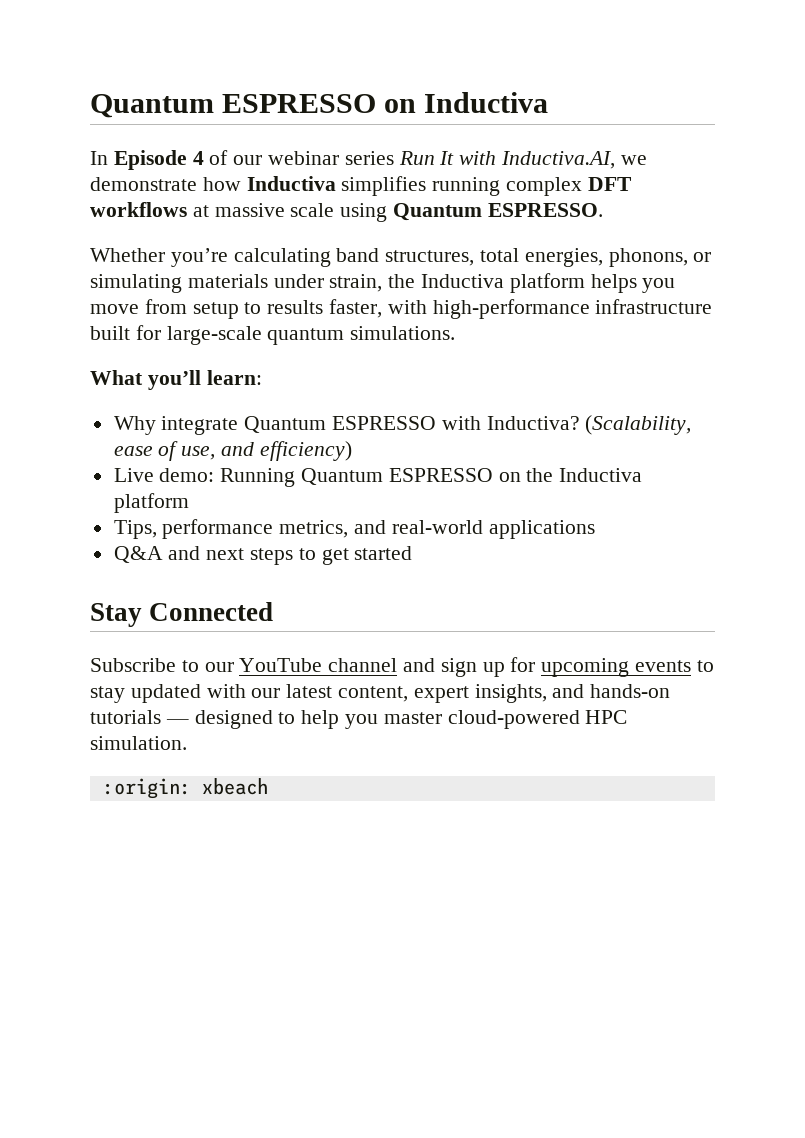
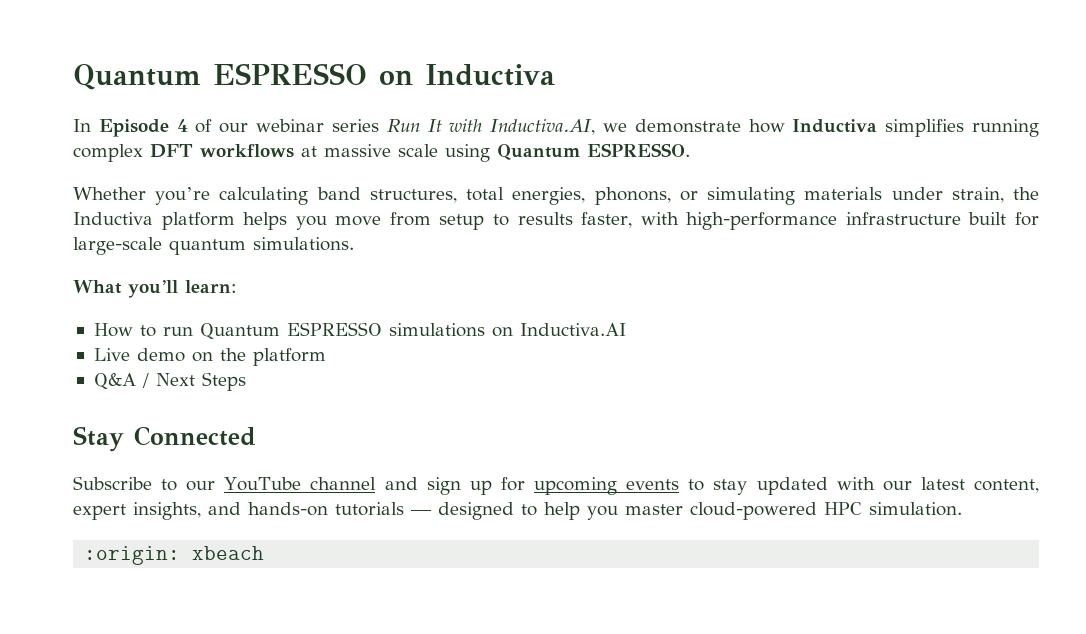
[113,415,692,435] [113,441,352,461] [113,468,493,487] Why integrate Quantum ESPRESSO with Inductiva? (Scalability, ease of use, and efficiency) // Live demo: Running Quantum ESPRESSO -> [93,322,626,340] [93,348,185,362] How to run Quantum ESPRESSO simulations on Inductiva.AI // Live demo
[559,468,643,482] Inductiva -> (246, 354) none
[113,519,595,539] [113,546,413,565] Tips, performance metrics, and real-world applications // Q&A and next steps to get started -> [93,372,246,391] Q&A / Next Steps

